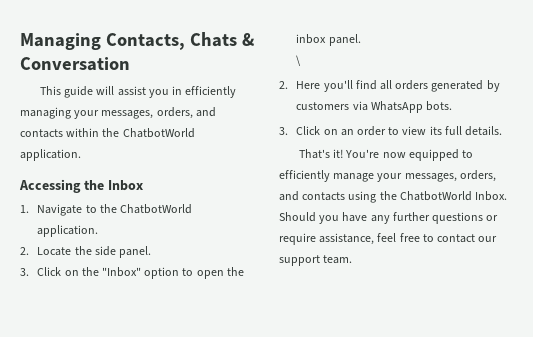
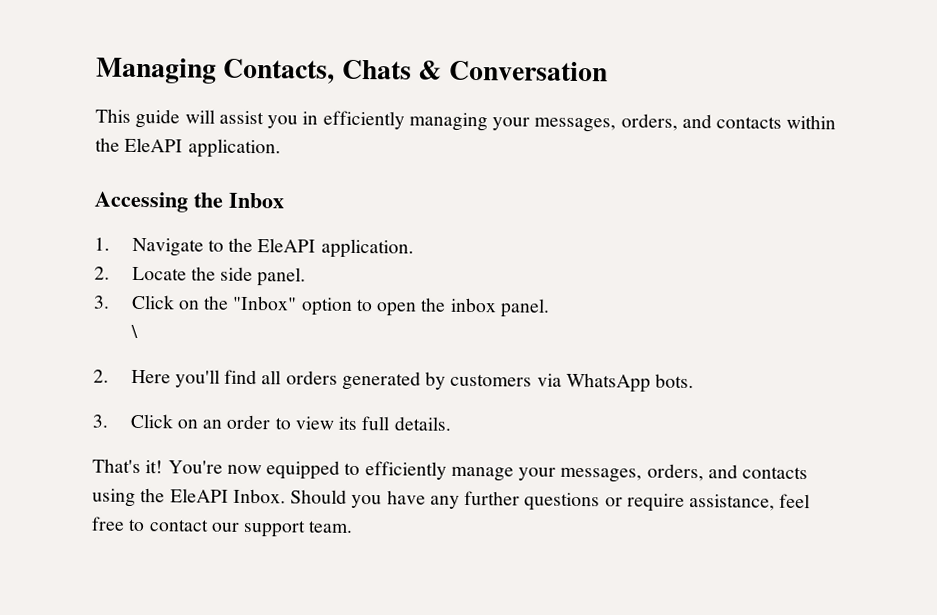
[122,128,195,138] ChatbotWorld -> [124,137,184,153] EleAPI
[120,204,193,214] ChatbotWorld -> [257,238,317,253] EleAPI
[399,191,472,201] ChatbotWorld -> [169,488,229,503] EleAPI

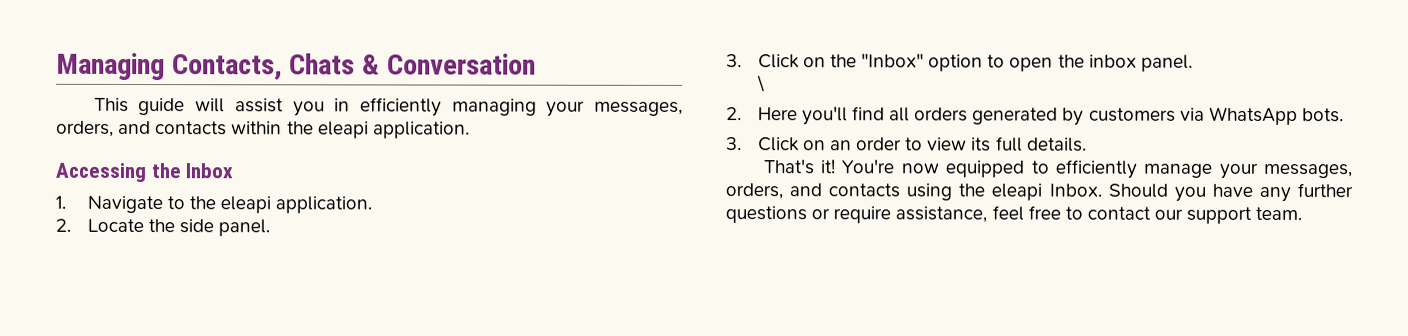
[124,137,184,153] EleAPI -> [317,121,369,139] eleapi
[257,238,317,253] EleAPI -> [220,196,272,214] eleapi
[169,488,229,503] EleAPI -> [991,183,1043,201] eleapi

